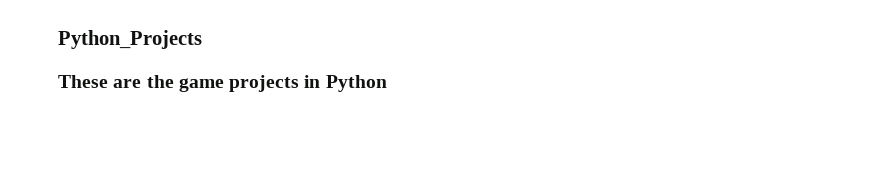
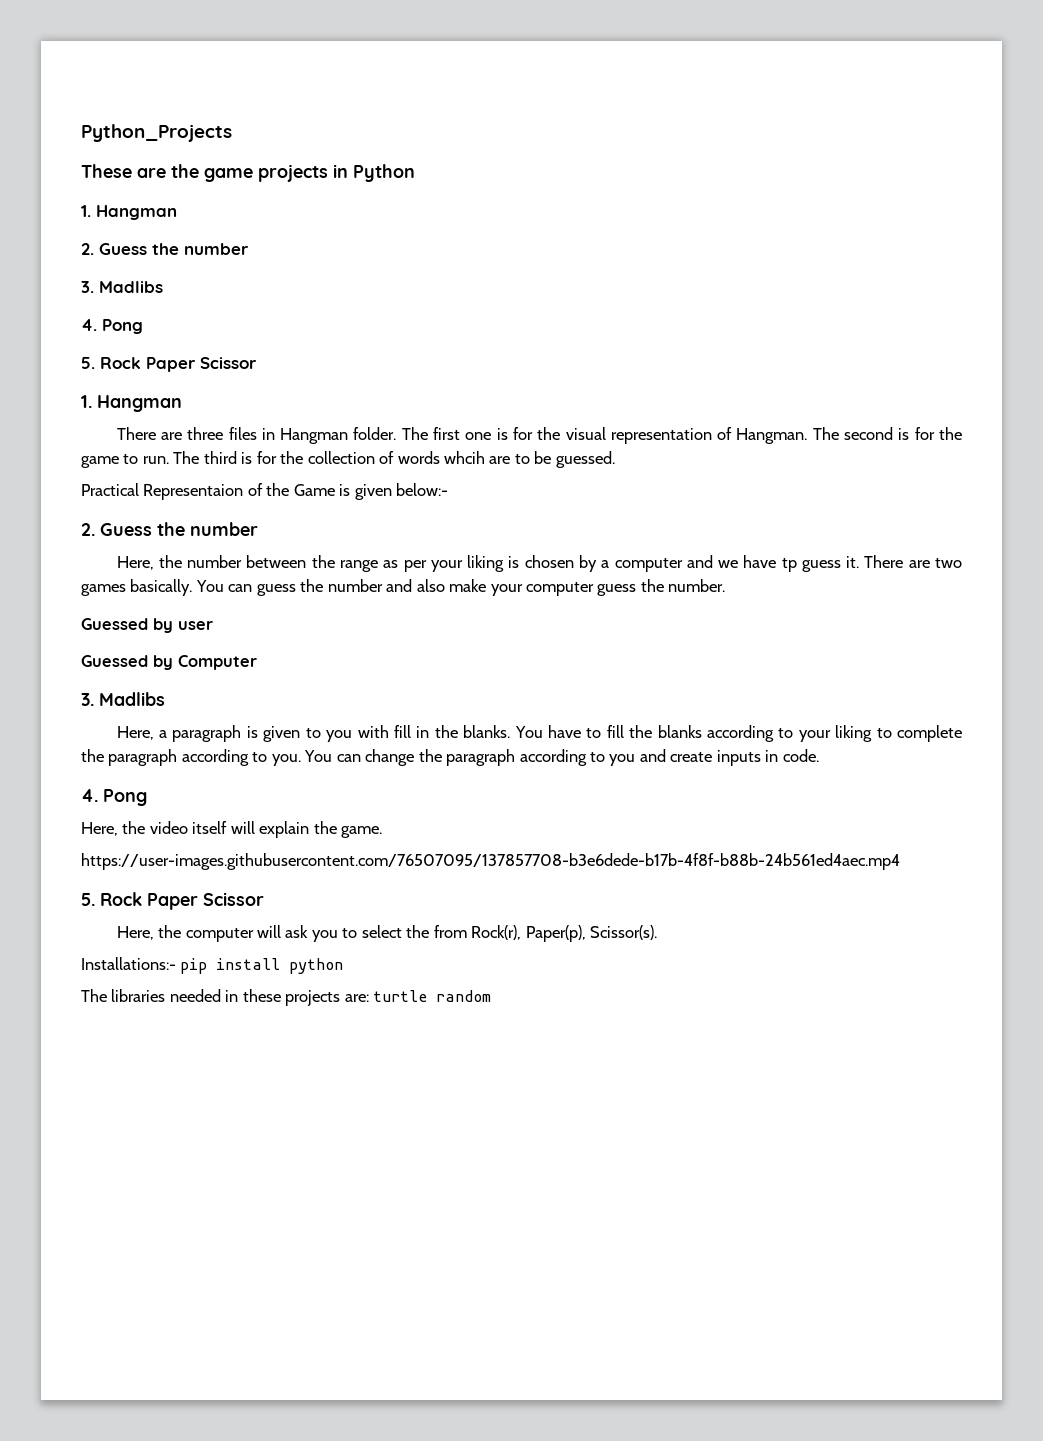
(387, 83) none -> [81,205,177,220] [81,243,249,255] [81,281,163,293] [81,319,143,334] [81,357,257,372] [81,395,182,412] [116,427,963,444] [81,451,615,468] [81,483,449,500] [81,522,258,536] [116,555,962,572] [81,579,726,596] [81,618,213,633] [81,655,257,670] [81,692,165,706] [116,725,963,742] [81,749,819,766] [81,789,147,806] [81,821,383,838] [81,853,900,870] [81,892,264,910] [116,925,658,942] [81,957,344,974] [81,989,492,1006] // 1. Hangman // 2. Guess the number // 3. Madlibs // 4. Pong // 5. Rock Paper Scissor // 1. Hangman // There are three files in Hangman folder. The first one is for the visual representation of Hangman. The second is for the game to run. The third is for the collection of words whcih are to be guessed. // Practical Representaion of the Game is given below:- // 2. Guess the number // Here, the number between the range as per your liking is chosen by a computer and we have tp guess it. There are two games basically. You can guess the number and also make your computer guess the number. // Guessed by user // Guessed by Computer // 3. Madlibs // Here, a paragraph is given to you with fill in the blanks. You have to fill the blanks according to your liking to complete the paragraph according to you. You can change the paragraph according to you and create inputs in code. // 4. Pong // Here, the video itself will explain the game. // https://user-images.githubusercontent.com/76507095/137857708-b3e6dede-b17b-4f8f-b88b-24b561ed4aec.mp4 // 5. Rock Paper Scissor // Here, the computer will ask you to select the from Rock(r), Paper(p), Scissor(s). // Installations:- pip install python // The libraries needed in these projects are: turtle random

